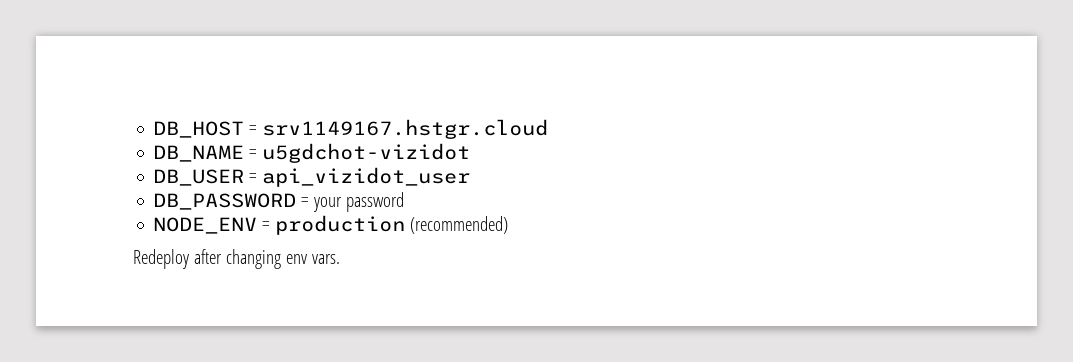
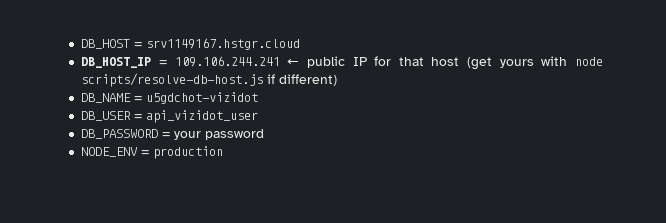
(549, 129) none -> [81,56,603,70] [81,73,338,87] // DB_HOST_IP = 109.106.244.241 ← public IP for that host (get yours with node scripts/resolve-db-host.js if different)
[410,216,509,234] [133,249,340,269] (recommended) // Redeploy after changing env vars. -> (224, 152) none

